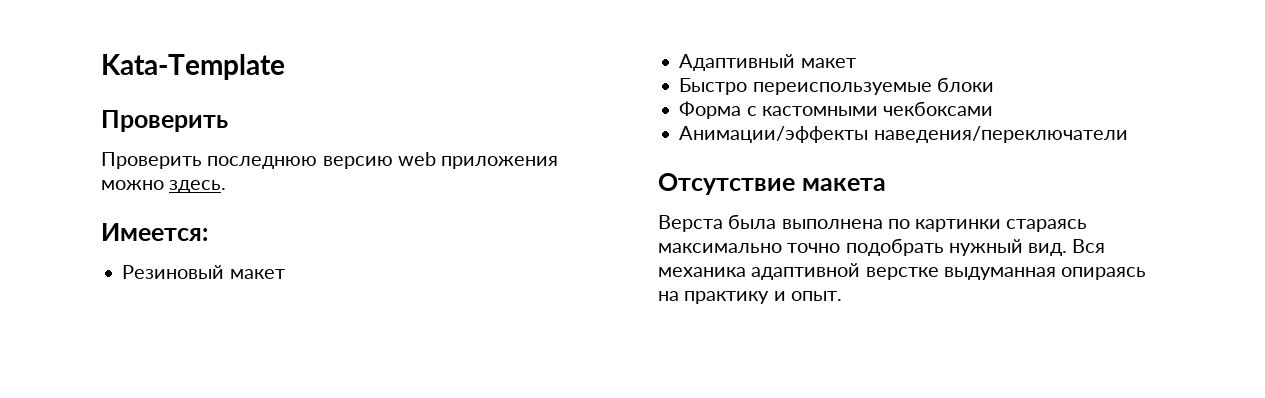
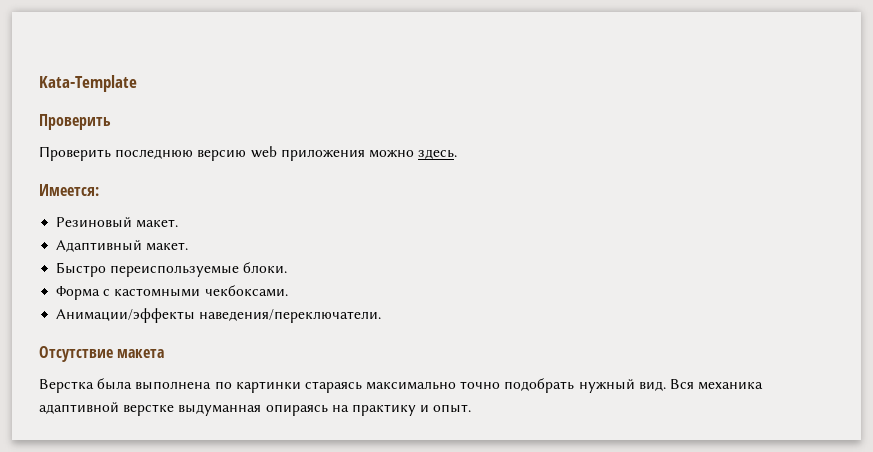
[229,269,285,279] макет -> [136,219,179,228] макет.
[800,58,856,68] макет -> [146,242,189,251] макет.
[936,77,994,92] блоки -> [243,262,288,273] блоки.
[883,101,994,116] чекбоксами -> [204,285,288,297] чекбоксами.
[873,126,1128,143] наведения/переключатели -> [199,309,382,323] наведения/переключатели.
[658,215,723,232] Верста -> [39,379,94,393] Верстка

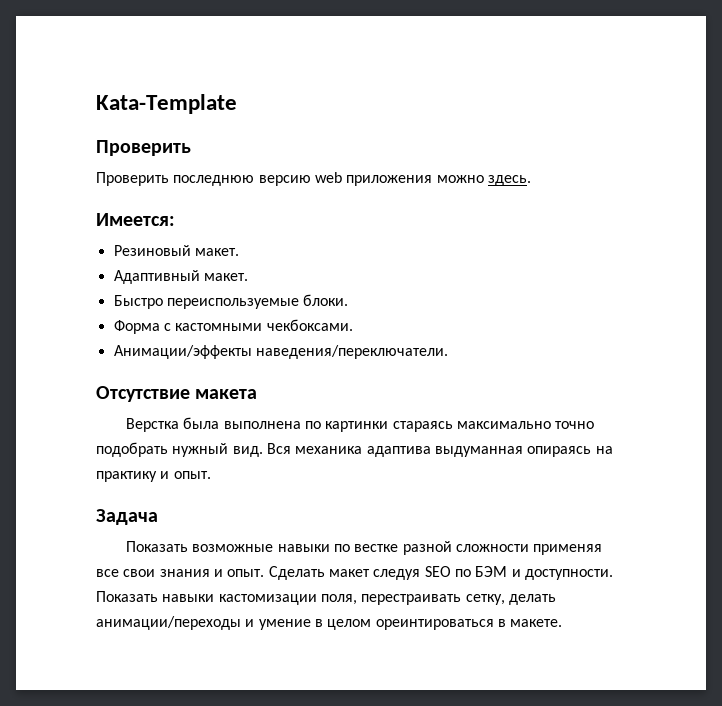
[39,402,175,416] адаптивной верстке -> [366,446,431,457] адаптива
(472, 408) none -> [96,509,158,525] [126,541,603,555] [96,566,613,580] [96,591,556,605] [96,616,563,630] // Задача // Показать возможные навыки по вестке разной сложности применяя все свои знания и опыт. Сделать макет следуя SEO по БЭМ и доступности. Показать навыки кастомизации поля, перестраивать сетку, делать анимации/переходы и умение в целом ореинтироваться в макете.

